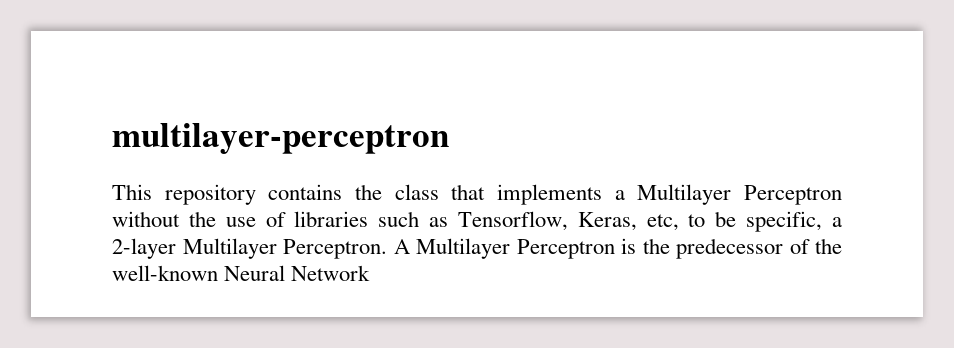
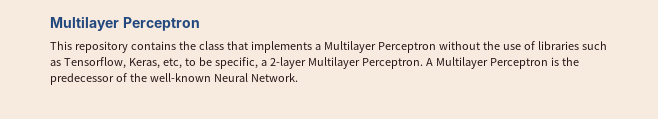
[112,123,449,154] multilayer-perceptron -> [50,16,200,31] Multilayer Perceptron
[291,265,371,281] Network -> [250,73,298,82] Network.

